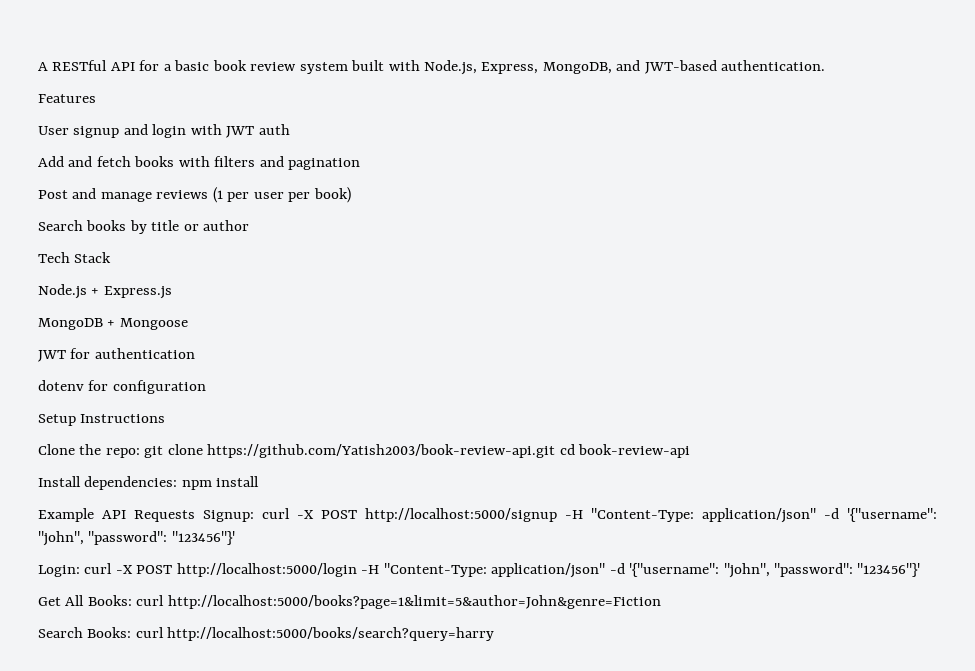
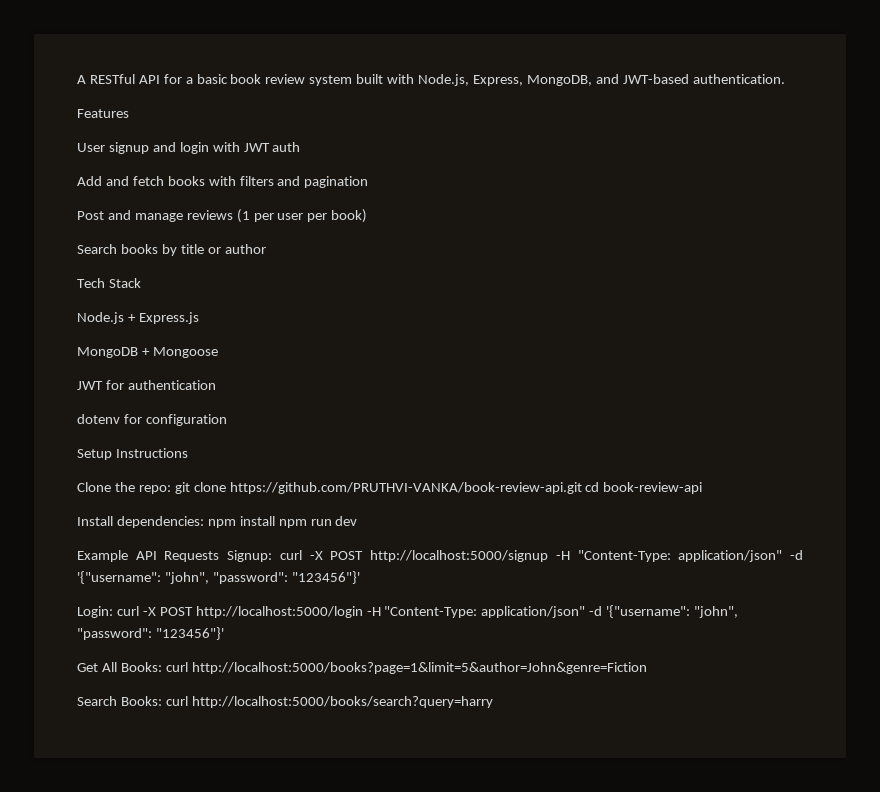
[207,444,556,458] https://github.com/Yatish2003/book-review-api.git -> [229,482,582,494] https://github.com/PRUTHVI-VANKA/book-review-api.git
(260, 481) none -> [278,516,358,528] npm run dev

